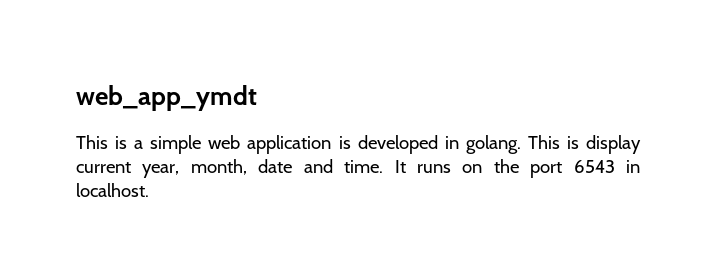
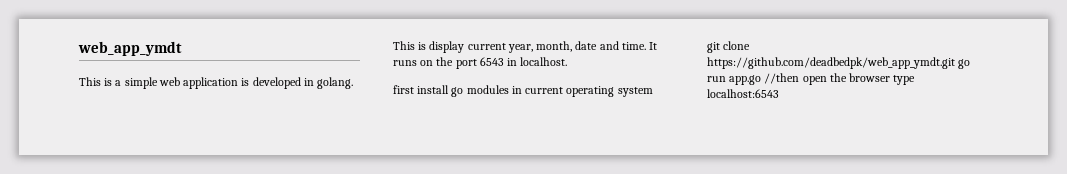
(149, 190) none -> [393,85,653,97] [707,41,751,53] [707,57,971,69] [707,73,916,85] [707,89,779,98] // first install go modules in current operating system // git clone https://github.com/deadbedpk/web_app_ymdt.git go run app.go //then open the browser type localhost:6543

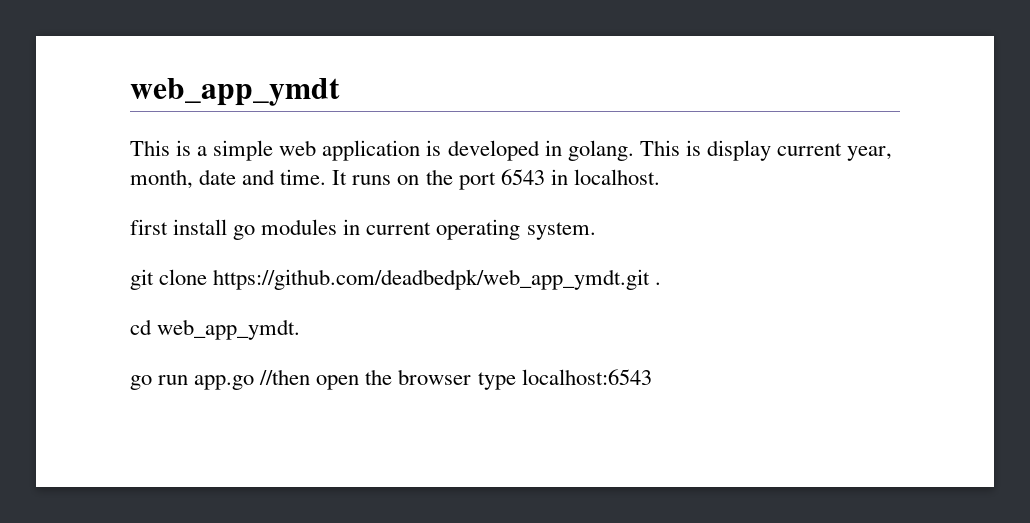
[617,87,653,97] system -> [526,222,596,240] system.
(955, 63) none -> [655,282,662,285] [130,319,301,340] . // cd web_app_ymdt. //

